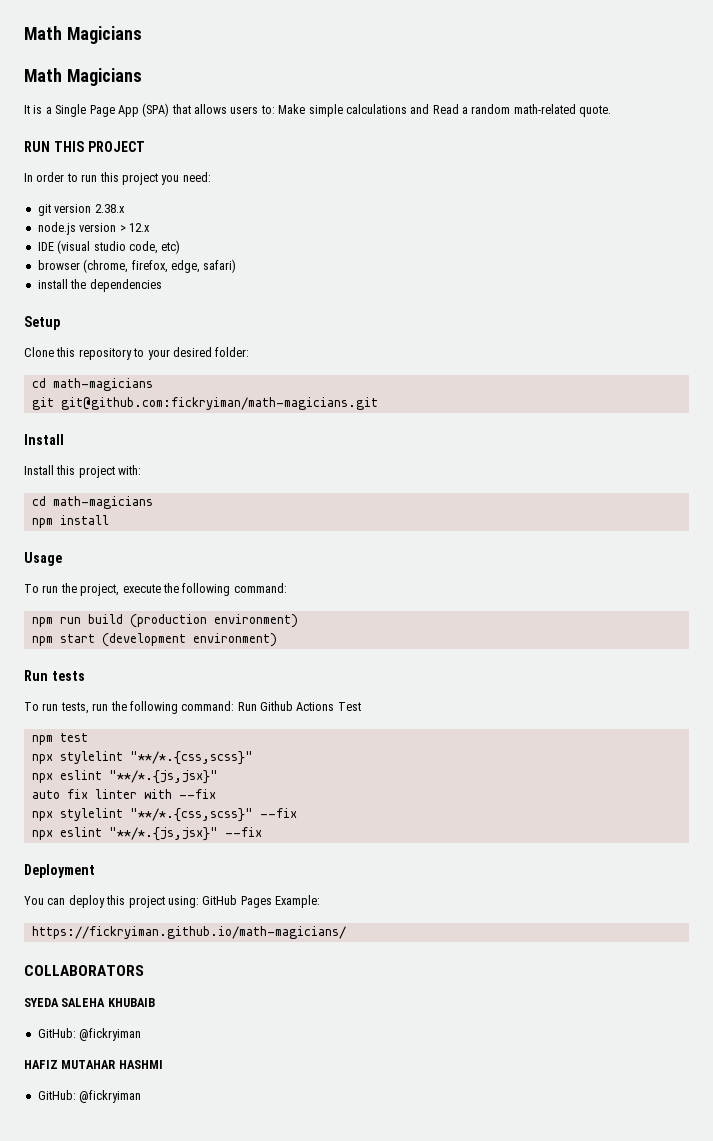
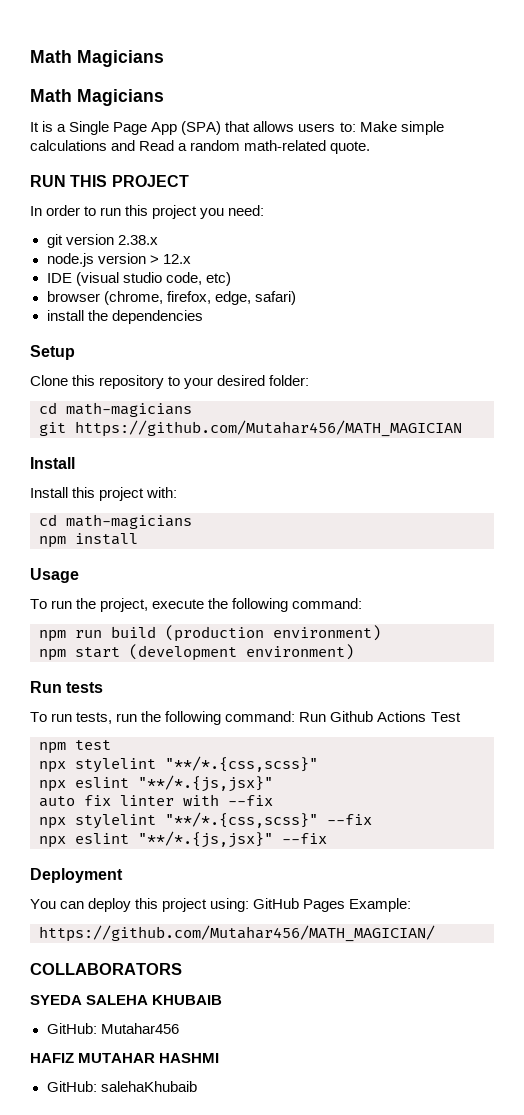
[60,397,378,410] git@github.com:fickryiman/math-magicians.git -> [75,420,462,437] https://github.com/Mutahar456/MATH_MAGICIAN
[31,926,346,939] https://fickryiman.github.io/math-magicians/ -> [39,925,435,942] https://github.com/Mutahar456/MATH_MAGICIAN/
[79,1028,142,1041] @fickryiman -> [100,1023,179,1034] Mutahar456
[79,1090,142,1103] @fickryiman -> [100,1081,197,1092] salehaKhubaib

